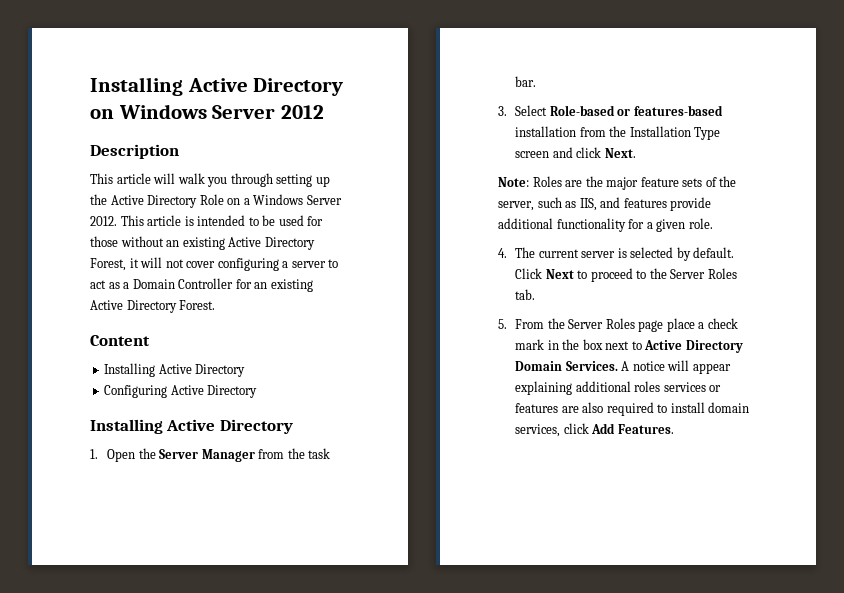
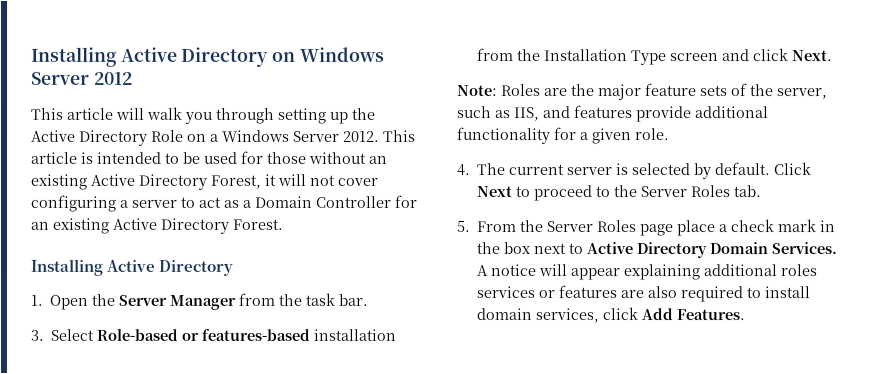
[90,144,179,159] // Description -> (133, 78) none
[90,335,150,346] [104,363,246,377] [104,385,258,398] [90,419,293,434] // Content // Installing Active Directory // Configuring Active Directory // Installing Active Directory -> [30,258,234,276] // Installing Active Directory

